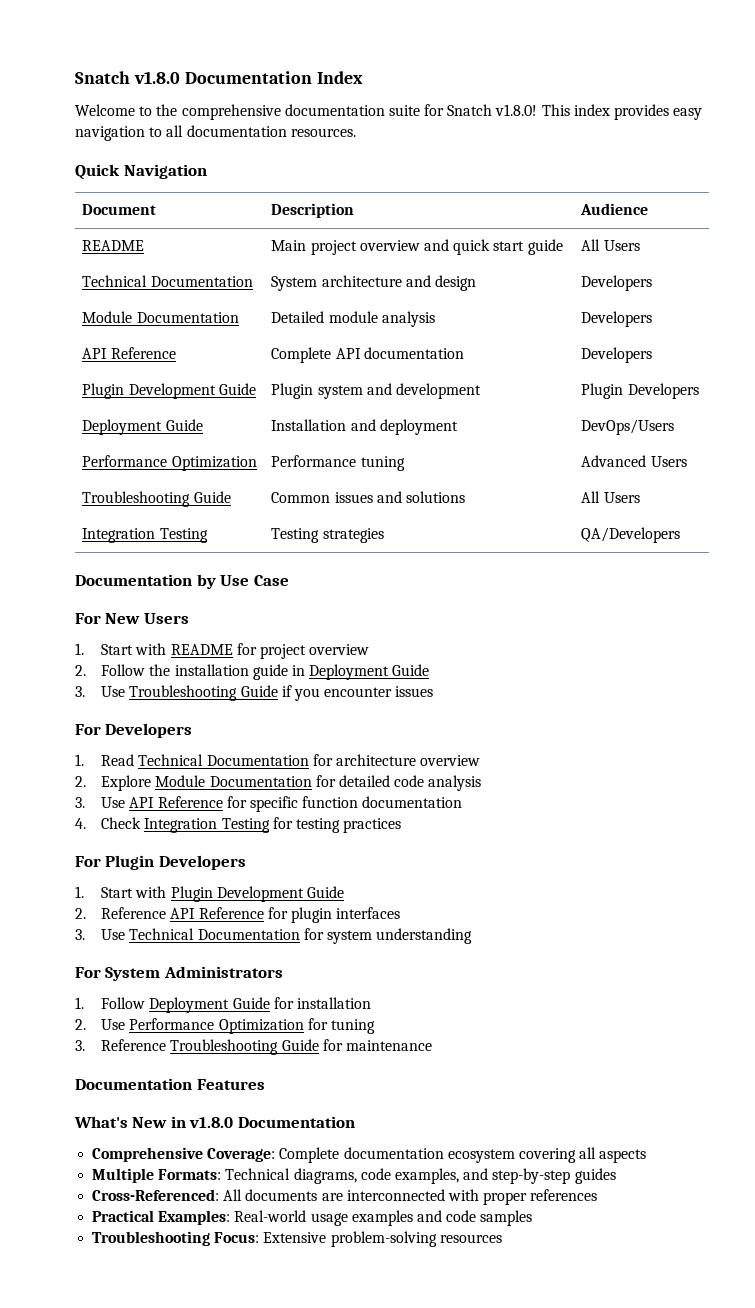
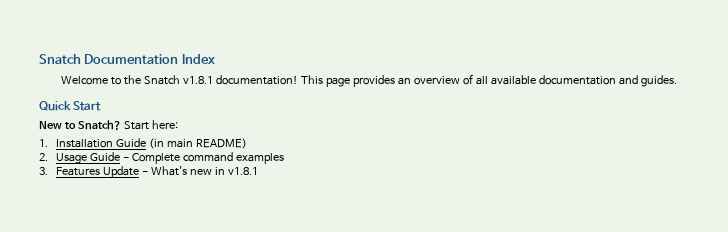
[75,71,180,84] Snatch v1.8.0 -> [39,54,81,64] Snatch
[181,104,703,120] [75,125,356,141] [75,164,207,180] [82,204,157,215] [271,203,355,218] [580,203,649,215] [82,240,145,251] [271,239,563,255] [581,239,640,251] [82,275,253,287] [271,275,477,291] [581,275,653,291] [82,311,239,323] [271,311,435,327] [581,311,653,327] [82,347,176,359] [271,347,464,363] [581,347,653,363] [82,383,256,399] [271,383,482,399] [581,383,699,399] [82,419,203,435] [271,419,458,435] [581,419,675,435] [82,455,257,471] [271,455,405,471] [581,455,687,467] [82,491,231,507] [271,491,466,503] [581,491,640,503] [82,528,208,543] [271,528,384,543] [581,527,681,543] [75,574,289,589] [75,613,189,624] [75,643,370,659] [75,664,430,680] [75,685,434,701] [75,723,193,738] [75,754,481,766] [75,775,482,791] [75,796,463,812] [75,817,402,833] [75,855,246,870] [75,886,344,902] [75,907,401,923] [75,928,473,944] [75,966,283,981] [75,997,371,1013] [75,1018,375,1034] [75,1039,432,1055] [75,1078,265,1090] [74,1116,355,1128] [92,1147,647,1163] [92,1168,616,1184] [92,1189,598,1205] [92,1210,533,1226] [92,1231,502,1247] comprehensive documentation suite for Snatch v1.8.0! This index provides easy navigation to all documentation resources. // Quick Navigation // Document | Description | Audience // README | Main project overview and quick start guide | All Users // Technical Documentation | System architecture and design | Developers // Module Documentation | Detailed module analysis | Developers // API Reference | Complete API documentation | Developers // Plugin Development Guide | Plugin system and development | Plugin Developers // Deployment Guide | Installation and deployment | DevOps/Users // Performance Optimization | Performance tuning | Advanced Users // Troubleshooting Guide | Common issues and solutions | All Users // Integration Testing | Testing strategies | QA/Developers // Documentation by Use Case // For New Users // 1. Start with README for project overview // 2. Follow the installation guide in Deployment Guide // 3. Use Troubleshooting Guide if you encounter issues // For Developers // 1. Read Technical Documentation for architecture overview // 2. Explore Module Documentation for detailed code analysis // 3. Use API Reference for specific function documentation // 4. Check Integration Testing for testing practices // For Plugin Developers // 1. Start with Plugin Development Guide // 2. Reference API Reference for plugin interfaces // 3. Use Technical Documentation for system understanding // For System Administrators // 1. Follow Deployment Guide for installation // 2. Use Performance Optimization for tuning // 3. Reference Troubleshooting Guide for maintenance // Documentation Features // What's New in v1.8.0 Documentation // Comprehensive Coverage: Complete documentation ecosystem covering all aspects // Multiple Formats: Technical diagrams, code examples, and step-by-step guides // Cross-Referenced: All documents are interconnected with proper references // Practical Examples: Real-world usage examples and code samples // Troubleshooting Focus: Extensive problem-solving resources -> [144,74,677,87] [39,101,102,111] [39,120,178,130] [39,138,248,149] [39,152,285,164] [39,166,259,178] Snatch v1.8.1 documentation! This page provides an overview of all available documentation and guides. // Quick Start // New to Snatch? Start here: // 1. Installation Guide (in main README) // 2. Usage Guide - Complete command examples // 3. Features Update - What's new in v1.8.1

